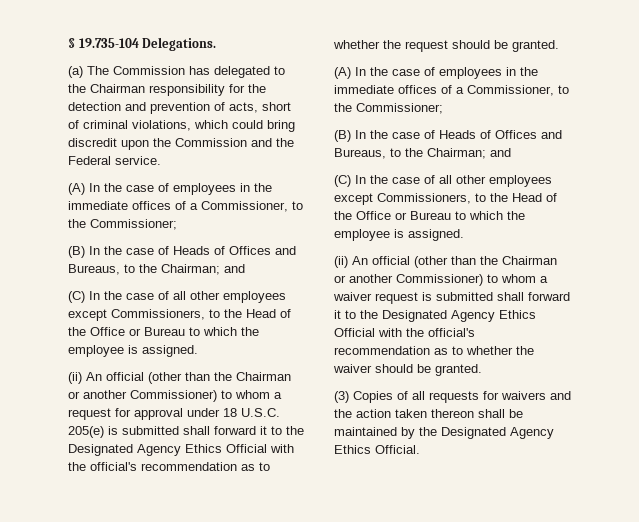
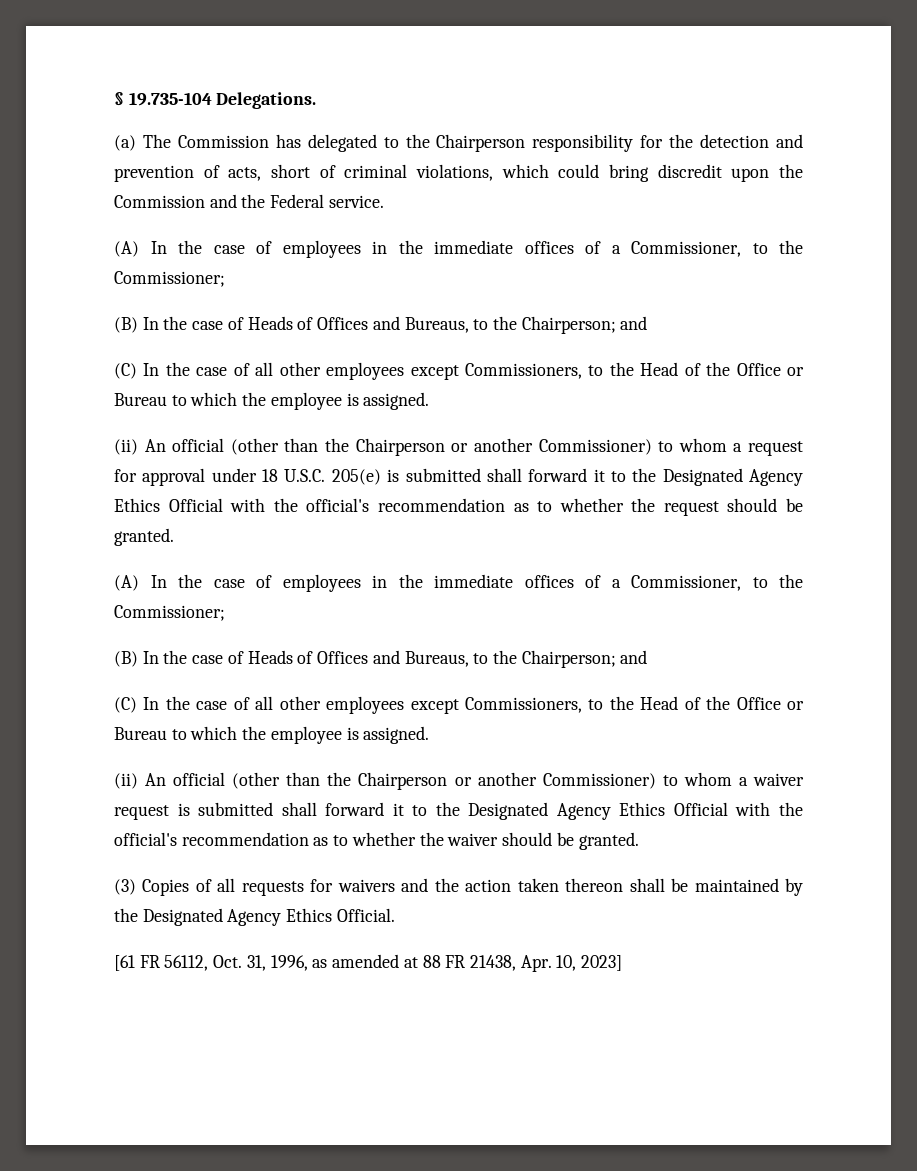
[90,84,145,93] Chairman -> [436,134,526,152] Chairperson
[161,264,220,275] Chairman; -> [521,316,616,334] Chairperson;
[236,372,291,381] Chairman -> [355,438,445,456] Chairperson
[427,148,486,159] Chairman; -> [521,650,616,668] Chairperson;
[502,256,557,265] Chairman -> [358,772,448,790] Chairperson
(420, 449) none -> [114,954,623,972] // [61 FR 56112, Oct. 31, 1996, as amended at 88 FR 21438, Apr. 10, 2023]

